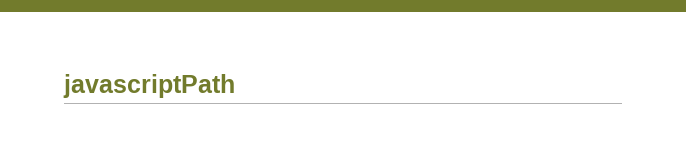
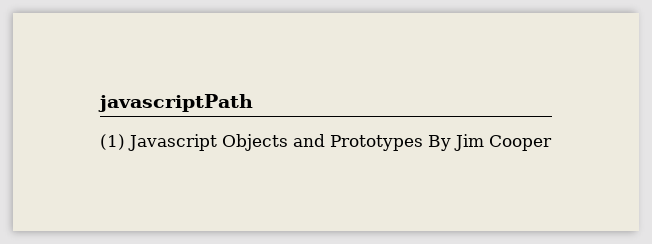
(235, 86) none -> [100,134,552,151] // (1) Javascript Objects and Prototypes By Jim Cooper

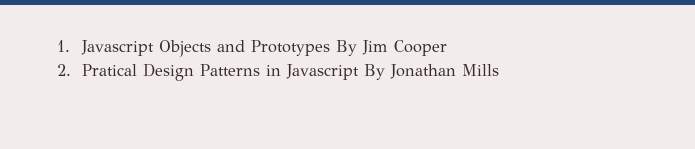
[98,94,253,112] [100,134,125,150] javascriptPath // (1) -> [57,40,70,52] 1.
(552, 143) none -> [57,63,500,81] // 2. Pratical Design Patterns in Javascript By Jonathan Mills

